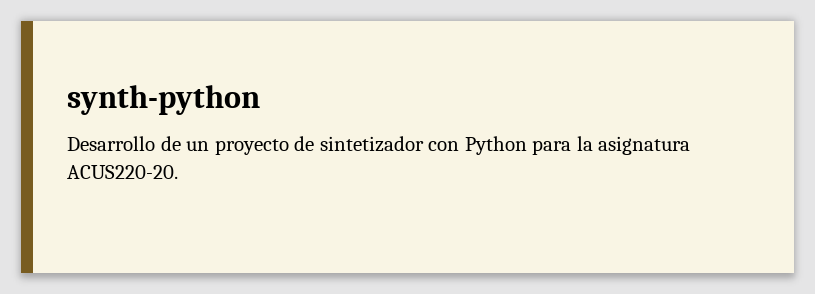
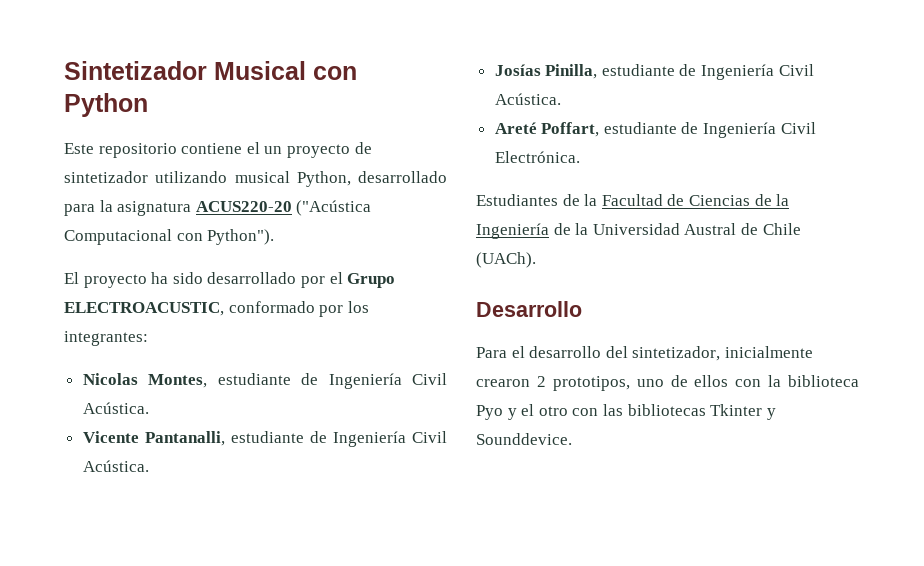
[67,85,260,115] [67,136,691,155] [67,165,178,179] synth-python // Desarrollo de un proyecto de sintetizador con Python para la asignatura ACUS220-20. -> [64,61,357,80] [64,93,148,117] [64,142,372,158] [64,171,447,187] [64,200,372,216] [64,229,275,245] [64,272,396,288] [64,301,369,317] [64,331,148,346] [82,373,447,389] [82,402,149,414] [82,431,447,447] [82,460,149,472] [494,64,814,80] [494,93,561,105] [494,122,816,138] [494,151,580,163] [476,194,790,206] [476,223,801,239] [476,252,536,268] [476,301,582,317] [476,346,813,361] [476,375,859,391] [476,404,776,420] [476,433,572,445] Sintetizador Musical con Python // Este repositorio contiene el un proyecto de sintetizador utilizando musical Python, desarrollado para la asignatura ACUS220-20 ("Acústica Computacional con Python"). // El proyecto ha sido desarrollado por el Grupo ELECTROACUSTIC, conformado por los integrantes: // Nicolas Montes, estudiante de Ingeniería Civil Acústica. // Vicente Pantanalli, estudiante de Ingeniería Civil Acústica. // Josías Pinilla, estudiante de Ingeniería Civil Acústica. // Areté Poffart, estudiante de Ingeniería Civil Electrónica. // Estudiantes de la Facultad de Ciencias de la Ingeniería de la Universidad Austral de Chile (UACh). // Desarrollo // Para el desarrollo del sintetizador, inicialmente crearon 2 prototipos, uno de ellos con la biblioteca Pyo y el otro con las bibliotecas Tkinter y Sounddevice.

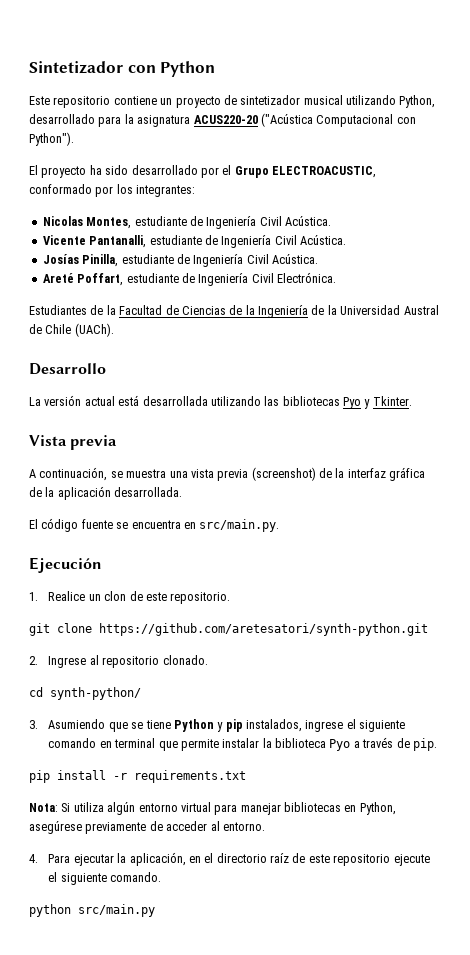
[214,61,306,80] Musical -> (123, 67) none
[246,142,260,154] el -> (157, 100) none
[155,171,290,183] utilizando musical -> [303,95,396,105] musical utilizando
[476,346,813,361] [476,375,859,391] [476,404,776,420] [476,433,572,445] Para el desarrollo del sintetizador, inicialmente crearon 2 prototipos, uno de ellos con la biblioteca Pyo y el otro con las bibliotecas Tkinter y Sounddevice. -> [29,395,412,409] [29,435,118,450] [29,467,426,481] [29,486,183,500] [29,518,280,532] [29,557,102,573] [29,591,231,604] [29,623,428,636] [29,655,208,668] [29,687,141,700] [29,719,406,732] [48,737,437,751] [29,770,246,783] [29,802,396,815] [29,821,265,834] [29,852,430,866] [48,872,162,885] [29,904,155,917] La versión actual está desarrollada utilizando las bibliotecas Pyo y Tkinter. // Vista previa // A continuación, se muestra una vista previa (screenshot) de la interfaz gráfica de la aplicación desarrollada. // El código fuente se encuentra en src/main.py. // Ejecución // 1. Realice un clon de este repositorio. // git clone https://github.com/aretesatori/synth-python.git // 2. Ingrese al repositorio clonado. // cd synth-python/ // 3. Asumiendo que se tiene Python y pip instalados, ingrese el siguiente comando en terminal que permite instalar la biblioteca Pyo a través de pip. // pip install -r requirements.txt // Nota: Si utiliza algún entorno virtual para manejar bibliotecas en Python, asegúrese previamente de acceder al entorno. // 4. Para ejecutar la aplicación, en el directorio raíz de este repositorio ejecute el siguiente comando. // python src/main.py

